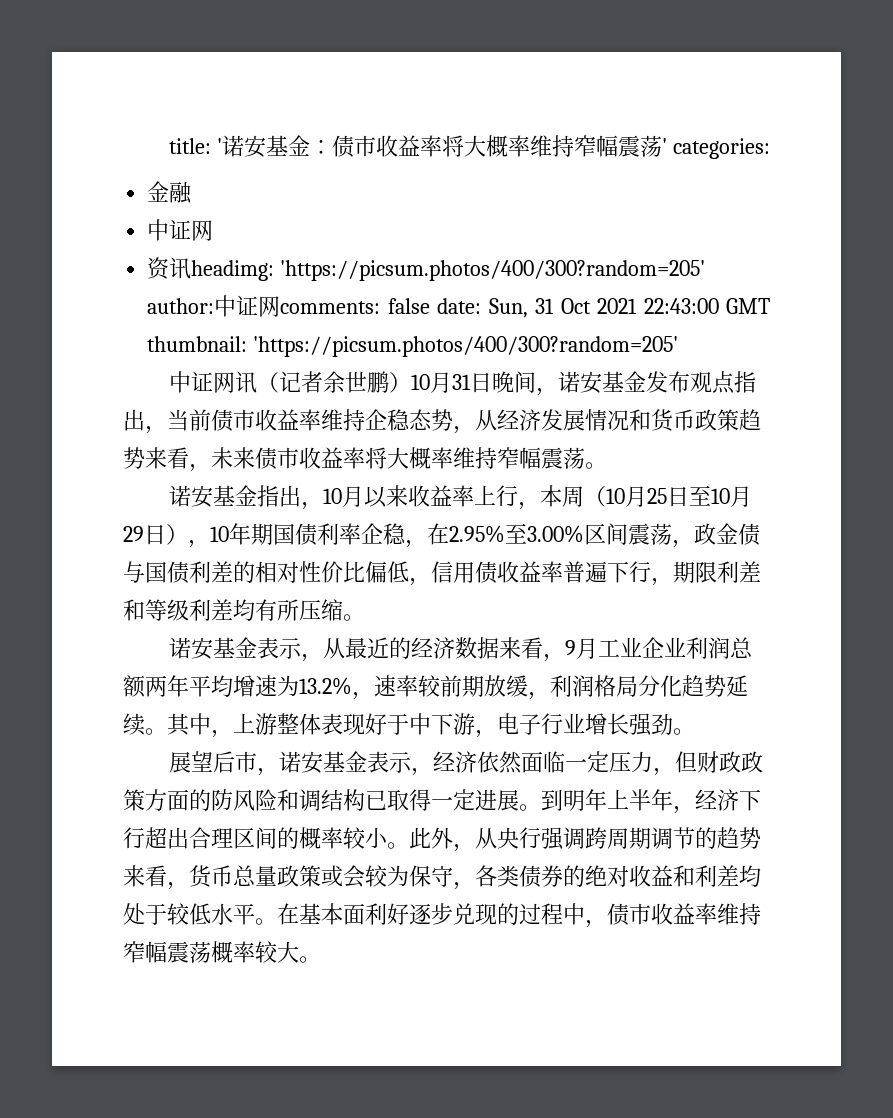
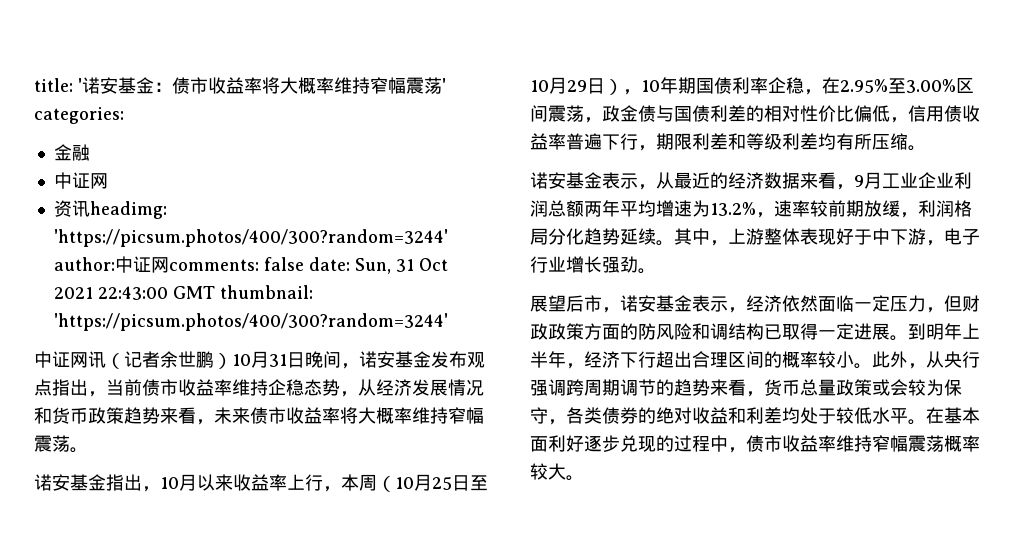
[280,260,706,281] 'https://picsum.photos/400/300?random=205' -> [53,229,448,247] 'https://picsum.photos/400/300?random=3244'
[253,336,679,357] 'https://picsum.photos/400/300?random=205' -> [53,313,448,331] 'https://picsum.photos/400/300?random=3244'

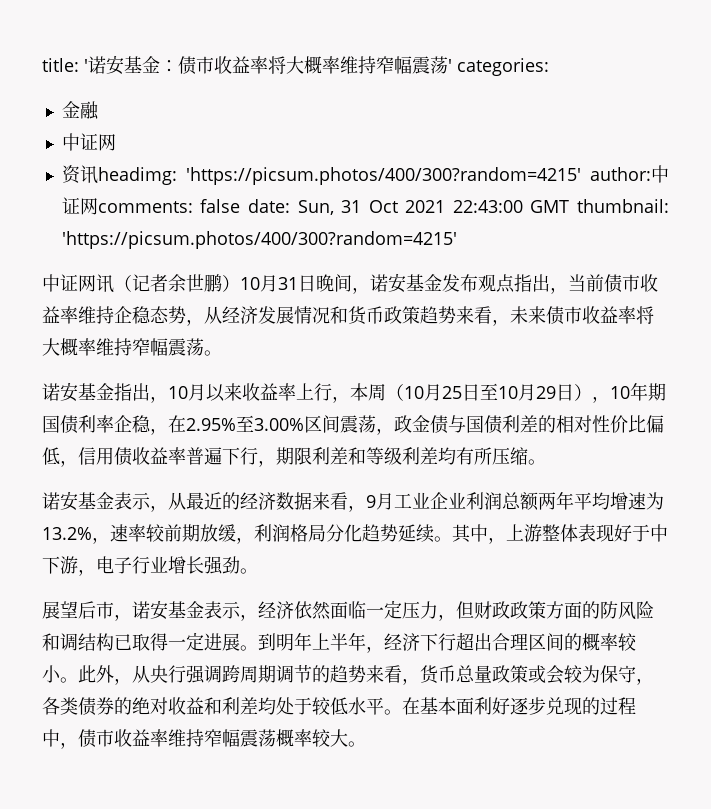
[53,229,448,247] 'https://picsum.photos/400/300?random=3244' -> [185,167,581,185] 'https://picsum.photos/400/300?random=4215'
[53,313,448,331] 'https://picsum.photos/400/300?random=3244' -> [61,231,457,249] 'https://picsum.photos/400/300?random=4215'

